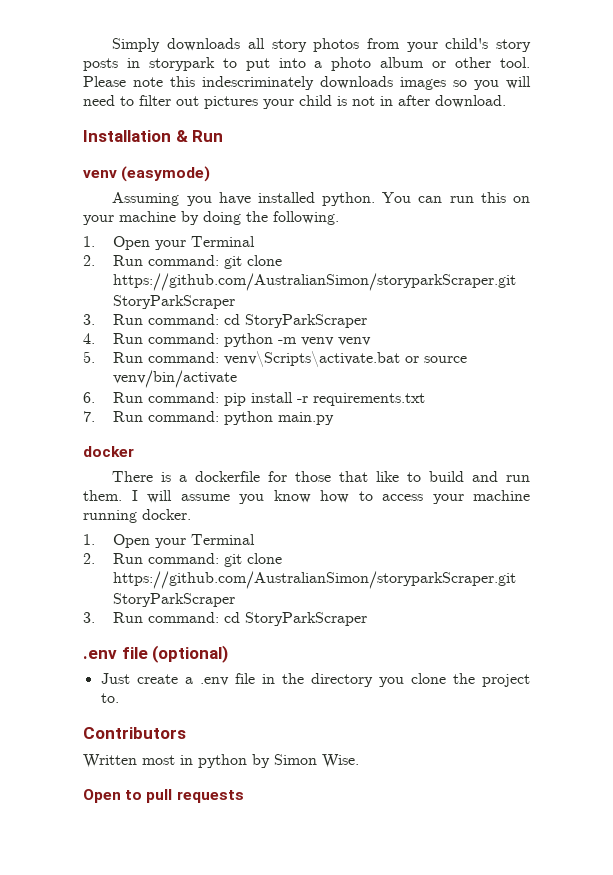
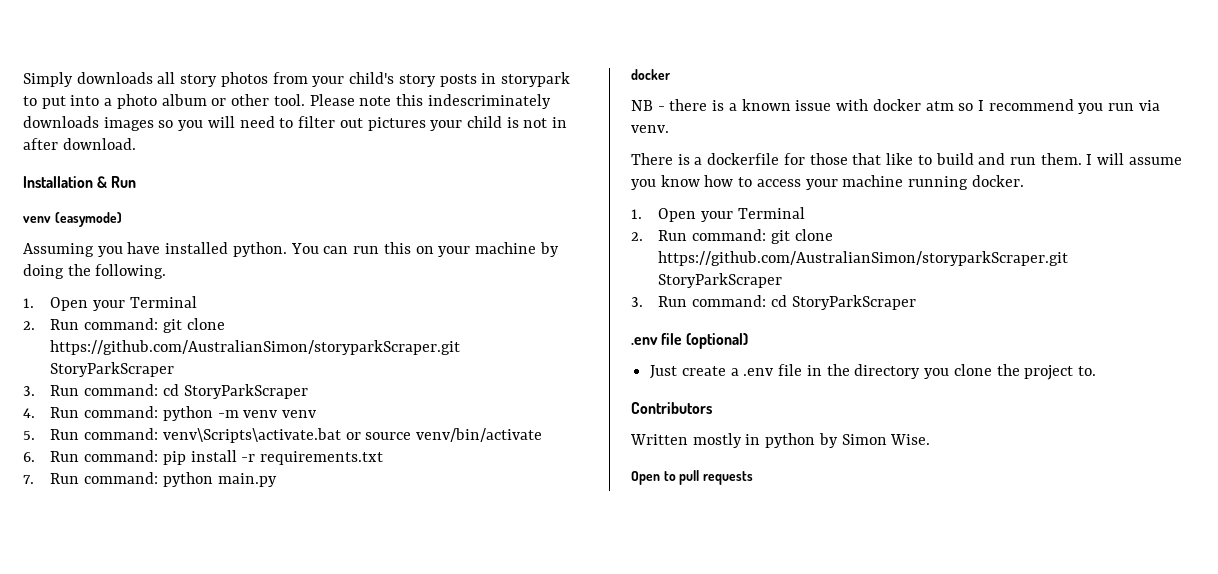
(134, 451) none -> [631,99,1160,114] [631,125,669,133] // NB - there is a known issue with docker atm so I recommend you run via venv.
[142,755,175,765] most -> [692,433,742,448] mostly

